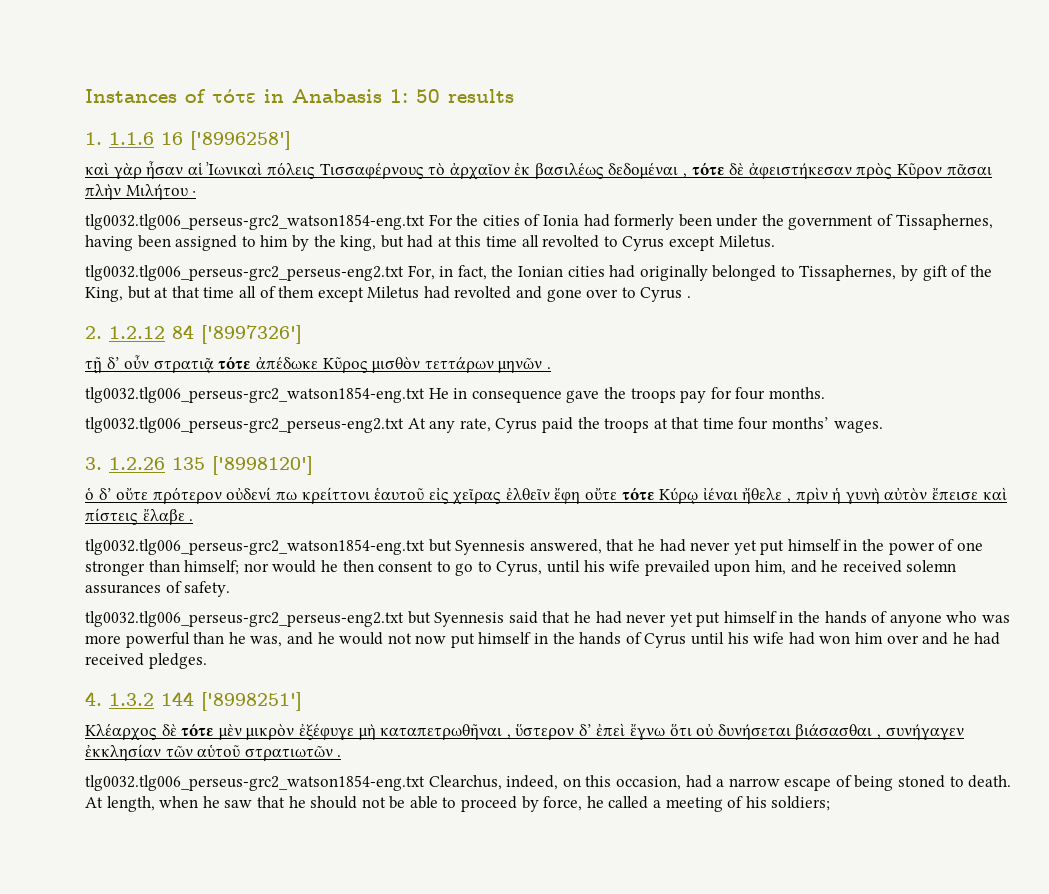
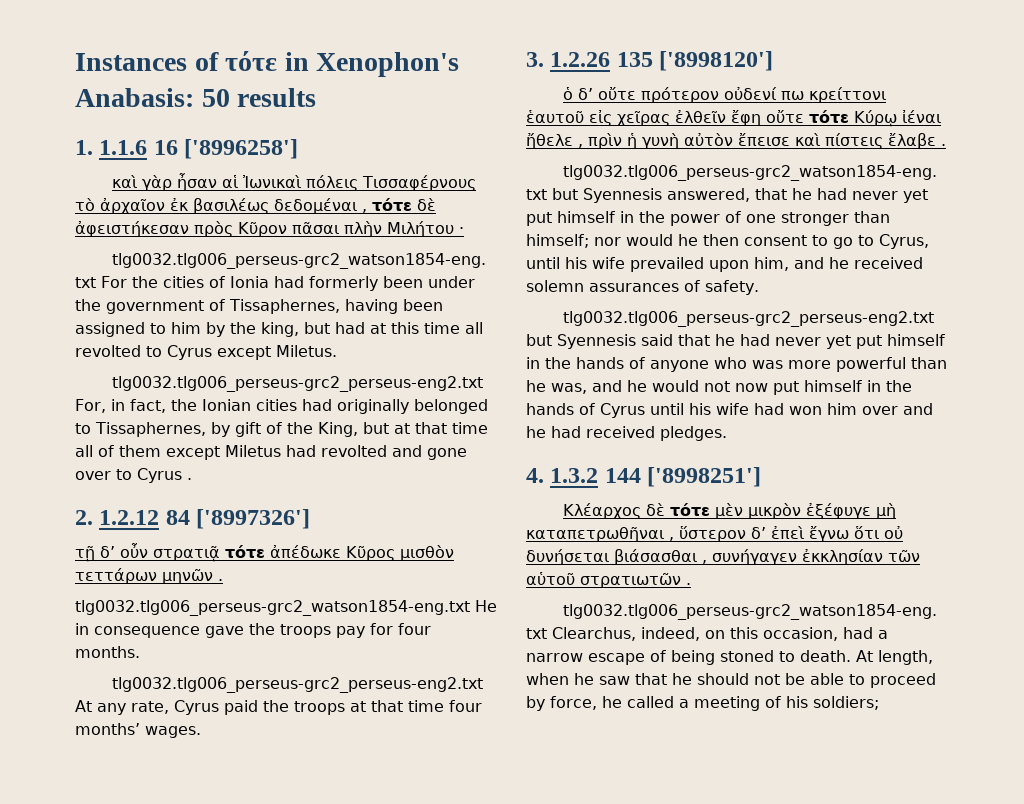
[292,89,408,103] Anabasis 1: -> [316,52,460,77] [75,88,194,107] Xenophon's Anabasis:

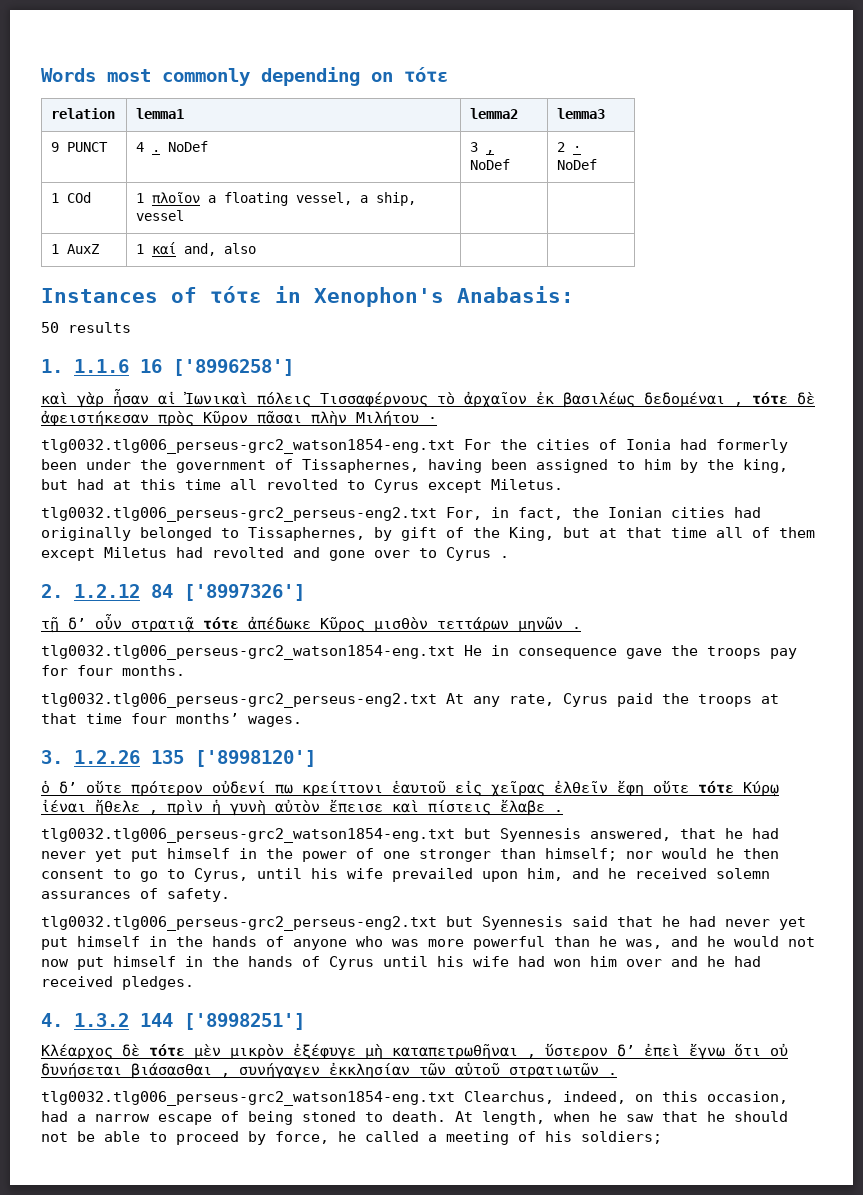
(75, 62) none -> [41,67,448,86] [51,108,116,119] [136,108,185,119] [470,108,519,119] [557,108,606,119] [51,142,109,152] [136,141,209,152] [470,142,495,154] [470,159,511,170] [557,142,582,152] [557,159,598,170] [51,192,92,203] [136,192,417,206] [136,210,185,221] [51,244,100,254] [136,242,257,256] Words most commonly depending on τότε // relation | lemma1 | lemma2 | lemma3 // 9 PUNCT | 4 . NoDef | 3 , NoDef | 2 · NoDef // 1 COd | 1 πλοῖον a floating vessel, a ship, vessel | | // 1 AuxZ | 1 καί and, also | | //
(194, 97) none -> (574, 294) //

